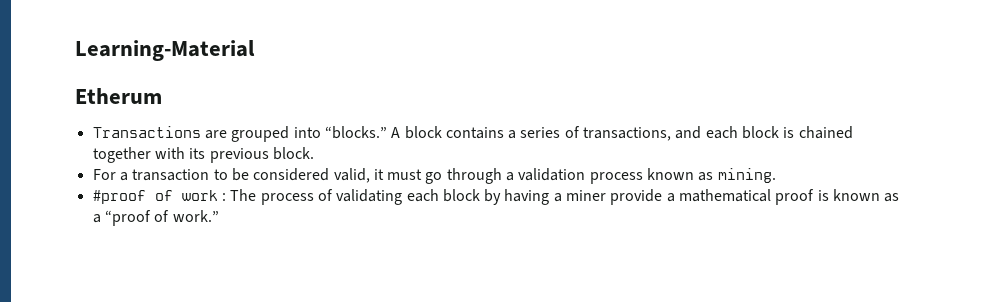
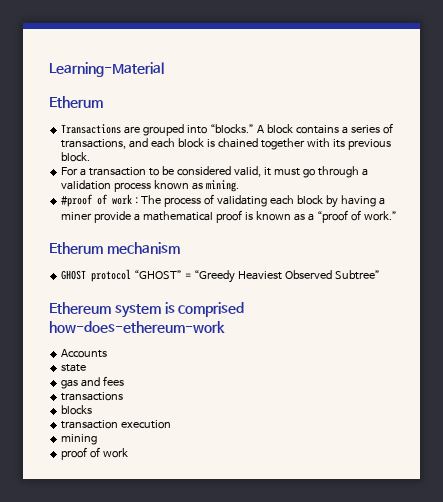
(219, 216) none -> [49,242,180,254] [61,269,380,283] [49,302,245,318] [49,321,225,333] [61,349,108,358] [61,364,87,372] [61,376,125,389] [61,392,124,401] [61,405,93,415] [61,420,172,429] [61,434,98,445] [61,447,129,460] // Etherum mechanism // GHOST protocol “GHOST” = “Greedy Heaviest Observed Subtree” // Ethereum system is comprised how-does-ethereum-work // Accounts // state // gas and fees // transactions // blocks // transaction execution // mining // proof of work

